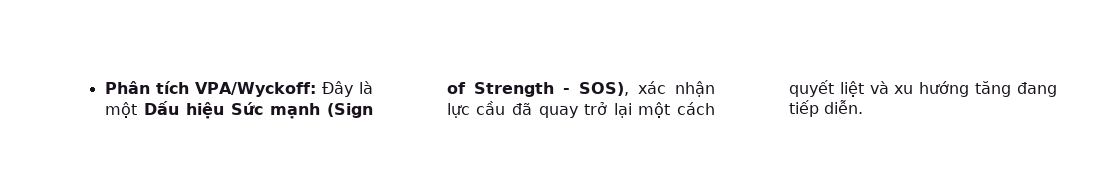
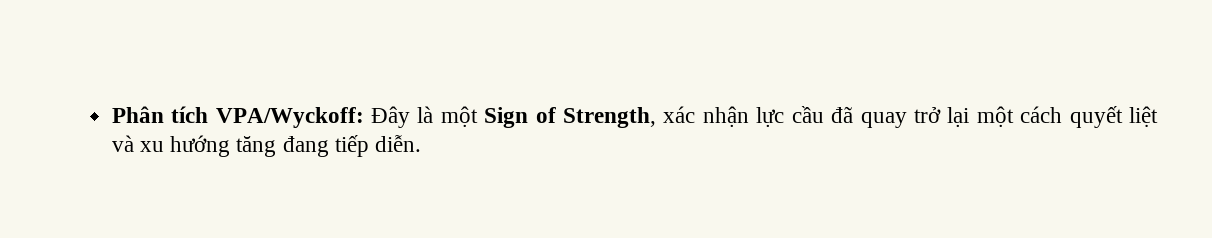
[143,101,373,119] [446,82,629,97] Dấu hiệu Sức mạnh (Sign of Strength - SOS), -> [484,107,657,128] Sign of Strength,

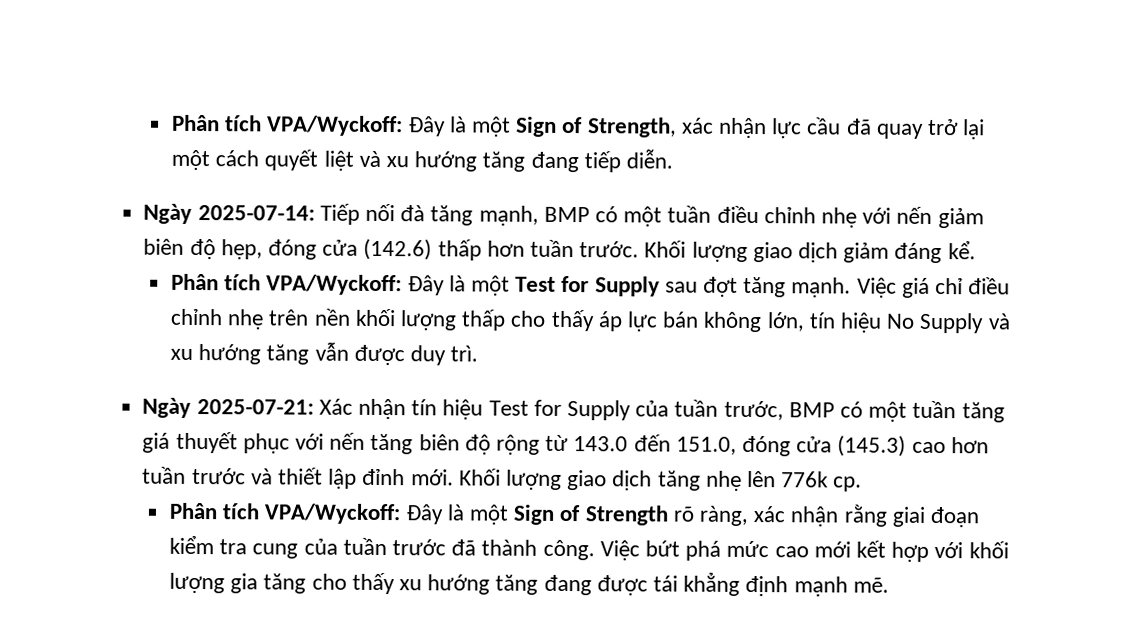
(421, 143) none -> [143,203,984,229] [143,238,976,264] [170,273,1011,298] [169,308,1011,334] [169,342,479,366] [142,397,1005,423] [142,431,989,457] [142,466,863,492] [168,502,980,528] [168,535,1009,562] [168,572,889,597] // Ngày 2025-07-14: Tiếp nối đà tăng mạnh, BMP có một tuần điều chỉnh nhẹ với nến giảm biên độ hẹp, đóng cửa (142.6) thấp hơn tuần trước. Khối lượng giao dịch giảm đáng kể. // Phân tích VPA/Wyckoff: Đây là một Test for Supply sau đợt tăng mạnh. Việc giá chỉ điều chỉnh nhẹ trên nền khối lượng thấp cho thấy áp lực bán không lớn, tín hiệu No Supply và xu hướng tăng vẫn được duy trì. // Ngày 2025-07-21: Xác nhận tín hiệu Test for Supply của tuần trước, BMP có một tuần tăng giá thuyết phục với nến tăng biên độ rộng từ 143.0 đến 151.0, đóng cửa (145.3) cao hơn tuần trước và thiết lập đỉnh mới. Khối lượng giao dịch tăng nhẹ lên 776k cp. // Phân tích VPA/Wyckoff: Đây là một Sign of Strength rõ ràng, xác nhận rằng giai đoạn kiểm tra cung của tuần trước đã thành công. Việc bứt phá mức cao mới kết hợp với khối lượng gia tăng cho thấy xu hướng tăng đang được tái khẳng định mạnh mẽ.

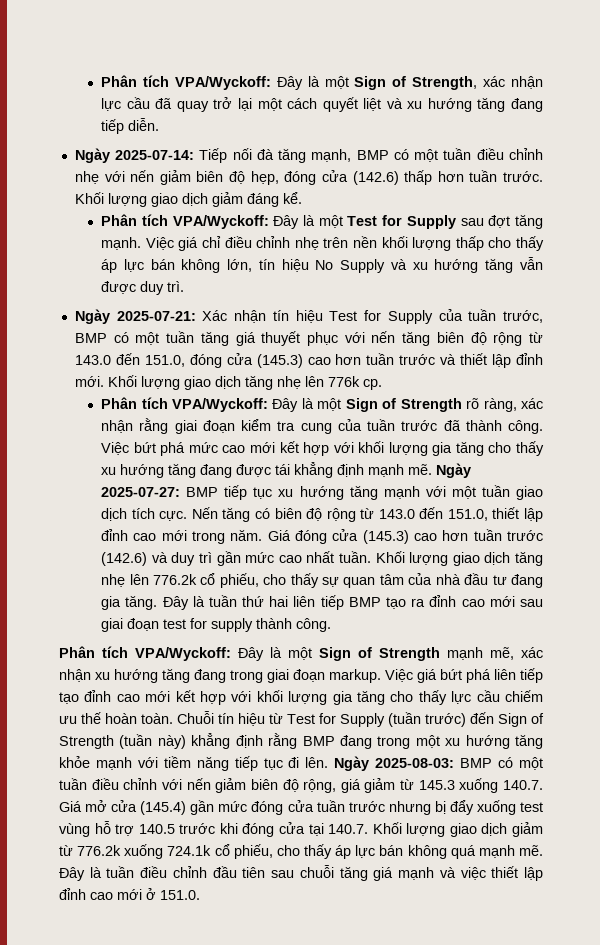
(889, 585) none -> [436,463,472,478] [101,485,543,500] [101,507,543,522] [101,529,544,544] [101,551,544,566] [101,573,543,588] [101,595,543,610] [101,618,332,632] [59,646,543,661] [59,668,543,683] [59,690,543,705] [59,711,544,727] [59,733,544,749] [59,756,543,771] [59,778,544,793] [59,800,543,815] [59,821,543,837] [59,844,544,859] [59,865,543,881] [59,888,200,900] Ngày 2025-07-27: BMP tiếp tục xu hướng tăng mạnh với một tuần giao dịch tích cực. Nến tăng có biên độ rộng từ 143.0 đến 151.0, thiết lập đỉnh cao mới trong năm. Giá đóng cửa (145.3) cao hơn tuần trước (142.6) và duy trì gần mức cao nhất tuần. Khối lượng giao dịch tăng nhẹ lên 776.2k cổ phiếu, cho thấy sự quan tâm của nhà đầu tư đang gia tăng. Đây là tuần thứ hai liên tiếp BMP tạo ra đỉnh cao mới sau giai đoạn test for supply thành công. // Phân tích VPA/Wyckoff: Đây là một Sign of Strength mạnh mẽ, xác nhận xu hướng tăng đang trong giai đoạn markup. Việc giá bứt phá liên tiếp tạo đỉnh cao mới kết hợp với khối lượng gia tăng cho thấy lực cầu chiếm ưu thế hoàn toàn. Chuỗi tín hiệu từ Test for Supply (tuần trước) đến Sign of Strength (tuần này) khẳng định rằng BMP đang trong một xu hướng tăng khỏe mạnh với tiềm năng tiếp tục đi lên. Ngày 2025-08-03: BMP có một tuần điều chỉnh với nến giảm biên độ rộng, giá giảm từ 145.3 xuống 140.7. Giá mở cửa (145.4) gần mức đóng cửa tuần trước nhưng bị đẩy xuống test vùng hỗ trợ 140.5 trước khi đóng cửa tại 140.7. Khối lượng giao dịch giảm từ 776.2k xuống 724.1k cổ phiếu, cho thấy áp lực bán không quá mạnh mẽ. Đây là tuần điều chỉnh đầu tiên sau chuỗi tăng giá mạnh và việc thiết lập đỉnh cao mới ở 151.0.

